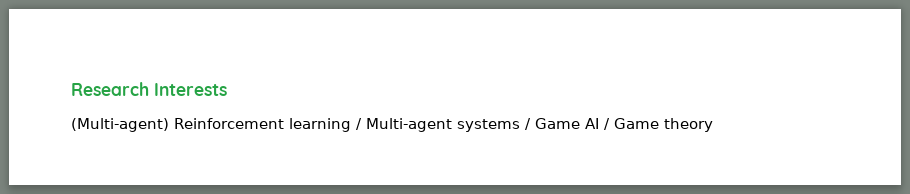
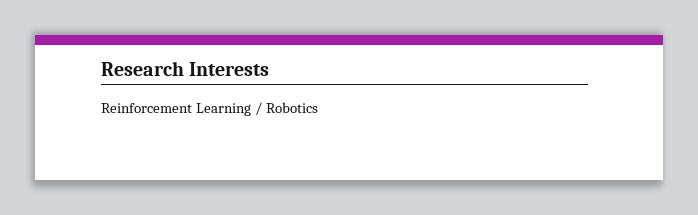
[71,118,713,132] (Multi-agent) Reinforcement learning / Multi-agent systems / Game AI / Game theory -> [101,102,318,116] Reinforcement Learning / Robotics

